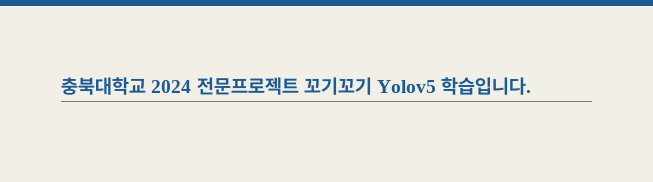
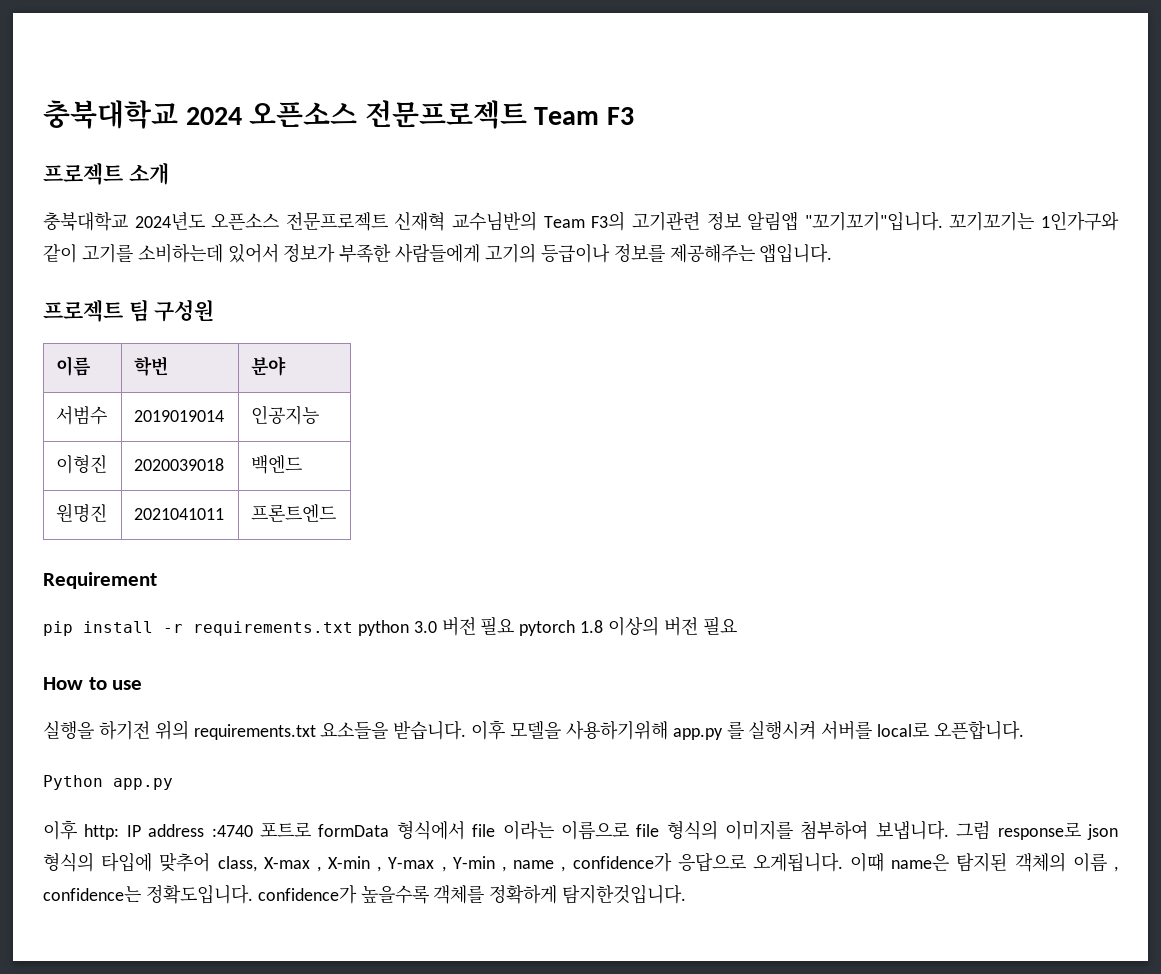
[196,77,532,95] 전문프로젝트 꼬기꼬기 Yolov5 학습입니다. -> [249,100,634,129] [43,163,169,185] [43,211,1119,231] [43,243,833,263] [43,299,215,322] [56,356,92,376] [134,356,169,376] [251,356,287,376] [56,406,108,425] [134,410,225,422] [251,405,320,425] [56,455,108,474] [134,458,225,471] [251,455,303,474] [56,503,108,522] [134,508,225,520] [251,504,337,522] [43,572,157,589] [43,616,737,636] [43,677,143,690] [43,720,1025,740] [43,775,173,790] [43,820,1119,840] [43,852,1118,872] [43,884,687,904] 오픈소스 전문프로젝트 Team F3 // 프로젝트 소개 // 충북대학교 2024년도 오픈소스 전문프로젝트 신재혁 교수님반의 Team F3의 고기관련 정보 알림앱 "꼬기꼬기"입니다. 꼬기꼬기는 1인가구와 같이 고기를 소비하는데 있어서 정보가 부족한 사람들에게 고기의 등급이나 정보를 제공해주는 앱입니다. // 프로젝트 팀 구성원 // 이름 | 학번 | 분야 // 서범수 | 2019019014 | 인공지능 // 이형진 | 2020039018 | 백엔드 // 원명진 | 2021041011 | 프론트엔드 // Requirement // pip install -r requirements.txt python 3.0 버전 필요 pytorch 1.8 이상의 버전 필요 // How to use // 실행을 하기전 위의 requirements.txt 요소들을 받습니다. 이후 모델을 사용하기위해 app.py 를 실행시켜 서버를 local로 오픈합니다. // Python app.py // 이후 http: IP address :4740 포트로 formData 형식에서 file 이라는 이름으로 file 형식의 이미지를 첨부하여 보냅니다. 그럼 response로 json 형식의 타입에 맞추어 class, X-max , X-min , Y-max , Y-min , name , confidence가 응답으로 오게됩니다. 이때 name은 탐지된 객체의 이름 , confidence는 정확도입니다. confidence가 높을수록 객체를 정확하게 탐지한것입니다.

